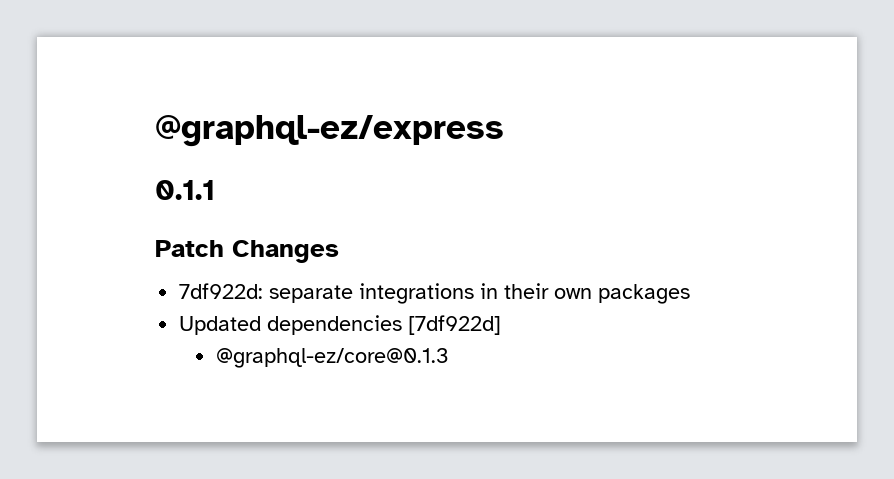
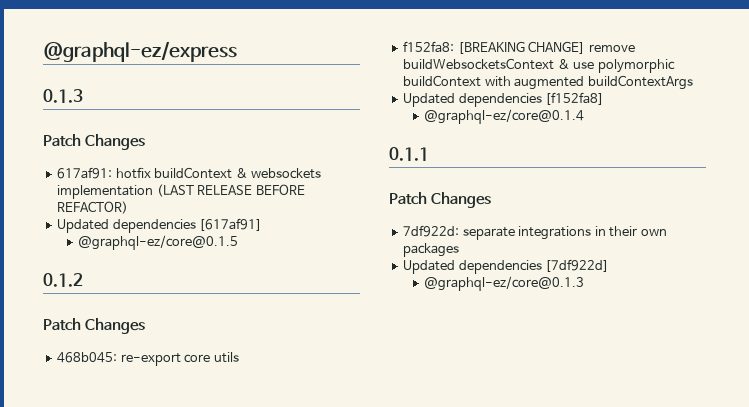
(504, 131) none -> [43,89,83,103] [43,134,145,150] [57,167,322,179] [57,184,305,199] [57,201,129,214] [57,218,263,233] [78,235,239,250] [43,273,83,287] [43,318,145,334] [57,352,239,366] [403,41,635,54] [403,58,675,73] [403,75,693,90] [403,92,605,107] [424,109,585,124] // 0.1.3 // Patch Changes // 617af91: hotfix buildContext & websockets implementation (LAST RELEASE BEFORE REFACTOR) // Updated dependencies [617af91] // @graphql-ez/core@0.1.5 // 0.1.2 // Patch Changes // 468b045: re-export core utils // f152fa8: [BREAKING CHANGE] remove buildWebsocketsContext & use polymorphic buildContext with augmented buildContextArgs // Updated dependencies [f152fa8] // @graphql-ez/core@0.1.4

